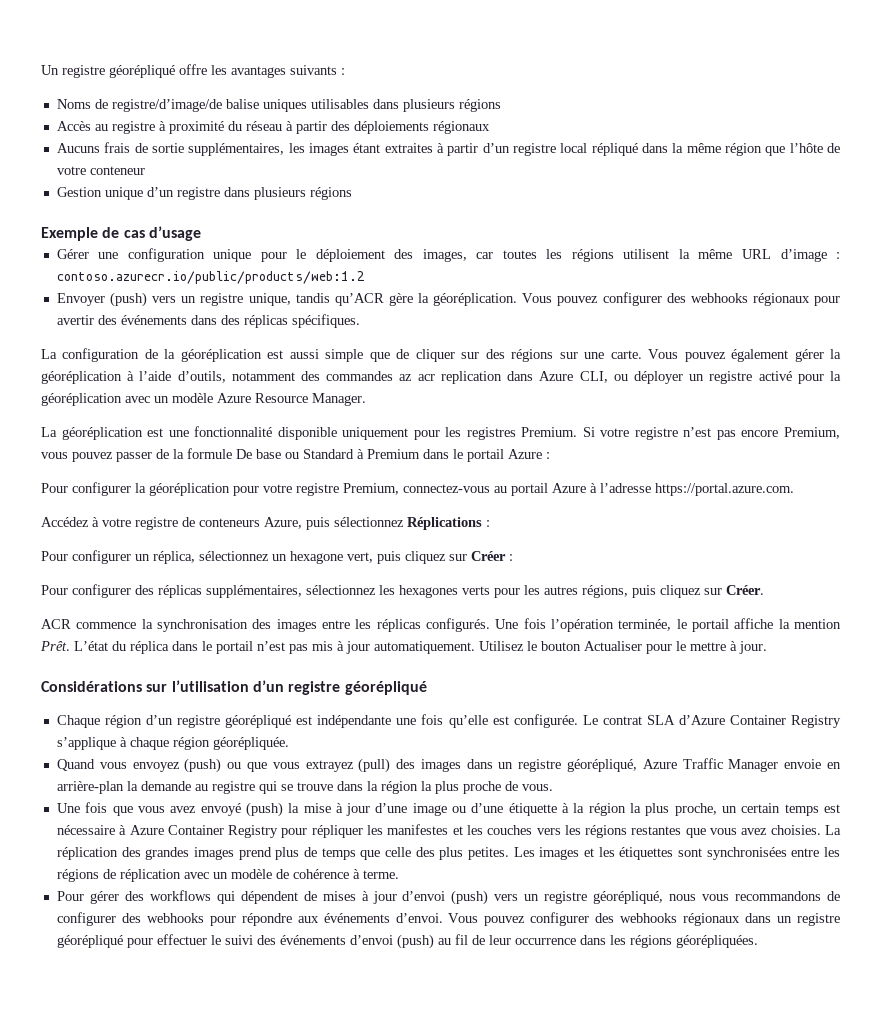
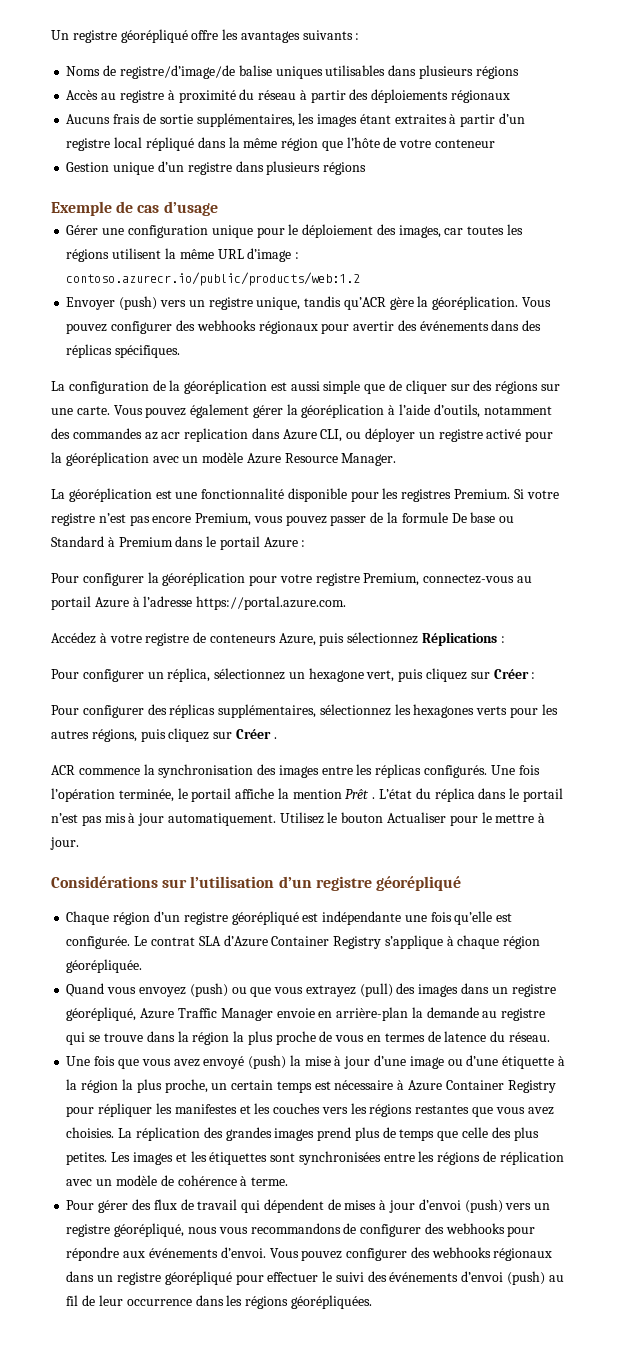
[342,427,409,440] uniquement -> (347, 495) none
[726,585,764,595] Créer. -> [235,729,277,739] Créer .
[40,641,70,651] Prêt. -> [345,789,376,799] Prêt .
[521,784,553,791] vous. -> [335,1031,550,1042] vous en termes de latence du réseau.
[149,890,211,901] workflows -> [153,1199,238,1210] flux de travail

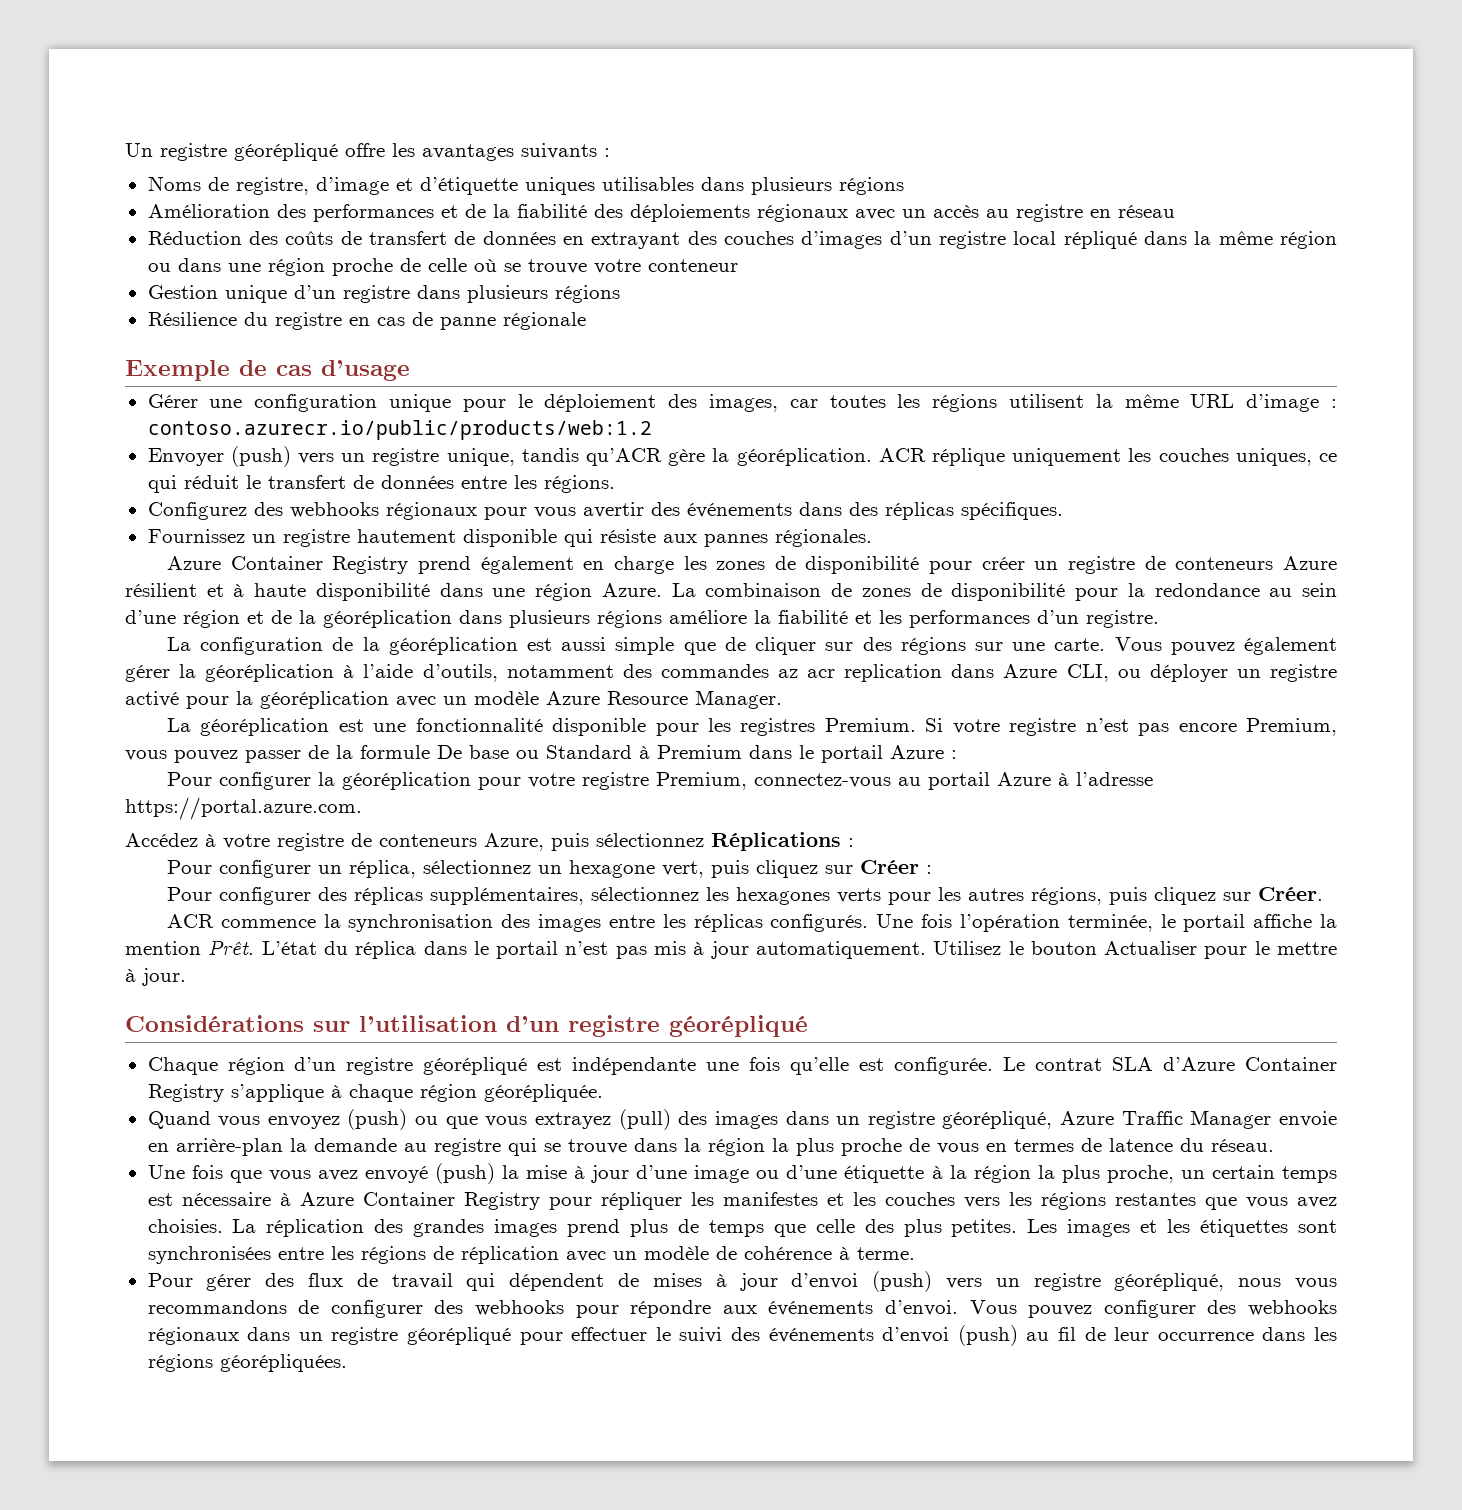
[119,65,272,79] registre/d’image/de balise -> [235,177,518,195] registre, d’image et d’étiquette
[66,89,510,103] [66,113,496,127] Accès au registre à proximité du réseau à partir des déploiements régionaux // Aucuns frais de sortie supplémentaires, les images étant extraites à partir -> [147,204,1175,222] [147,231,883,249] Amélioration des performances et de la fiabilité des déploiements régionaux avec un accès au registre en réseau // Réduction des coûts de transfert de données en extrayant des couches d’images
[321,137,397,151] que l’hôte de -> [147,258,587,276] ou dans une région proche de celle où se trouve
(367, 168) none -> [147,312,586,330] // Résilience du registre en cas de panne régionale
[521,297,551,307] [66,321,173,334] Vous pouvez configurer -> [878,448,1338,466] [147,475,615,493] [147,502,247,520] ACR réplique uniquement les couches uniques, ce qui réduit le transfert de données entre les régions. // Configurez
(350, 328) none -> [533,507,576,518] vous
(181, 351) none -> [147,529,872,547] [166,556,1337,574] [125,583,1337,601] [125,610,1159,628] // Fournissez un registre hautement disponible qui résiste aux pannes régionales. // Azure Container Registry prend également en charge les zones de disponibilité pour créer un registre de conteneurs Azure résilient et à haute disponibilité dans une région Azure. La combinaison de zones de disponibilité pour la redondance au sein d’une région et de la géoréplication dans plusieurs régions améliore la fiabilité et les performances d’un registre.
[235,729,277,739] Créer . -> [1257,887,1323,901] Créer.
[345,789,376,799] Prêt . -> [208,939,255,955] Prêt.

